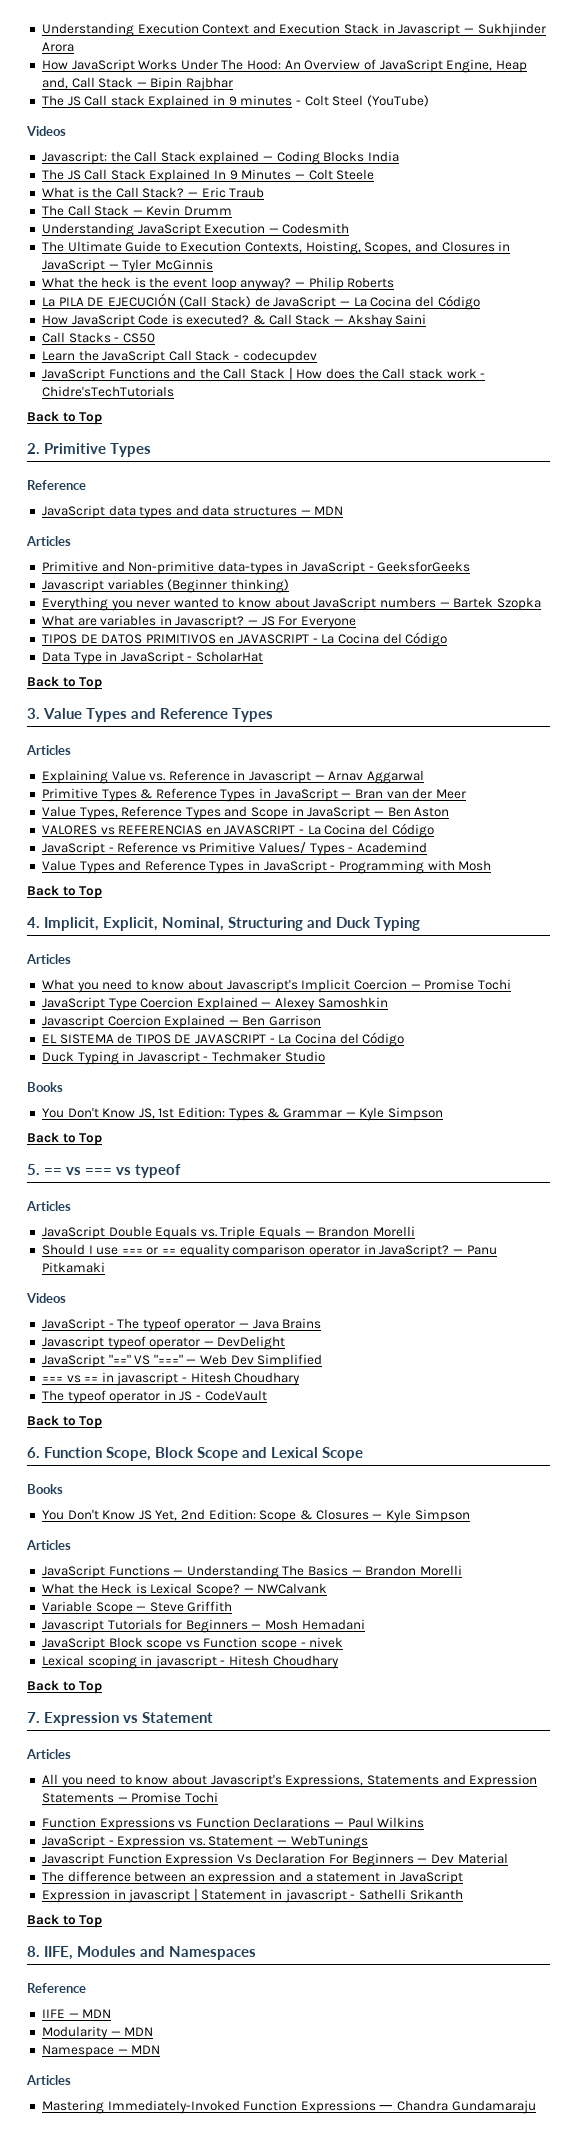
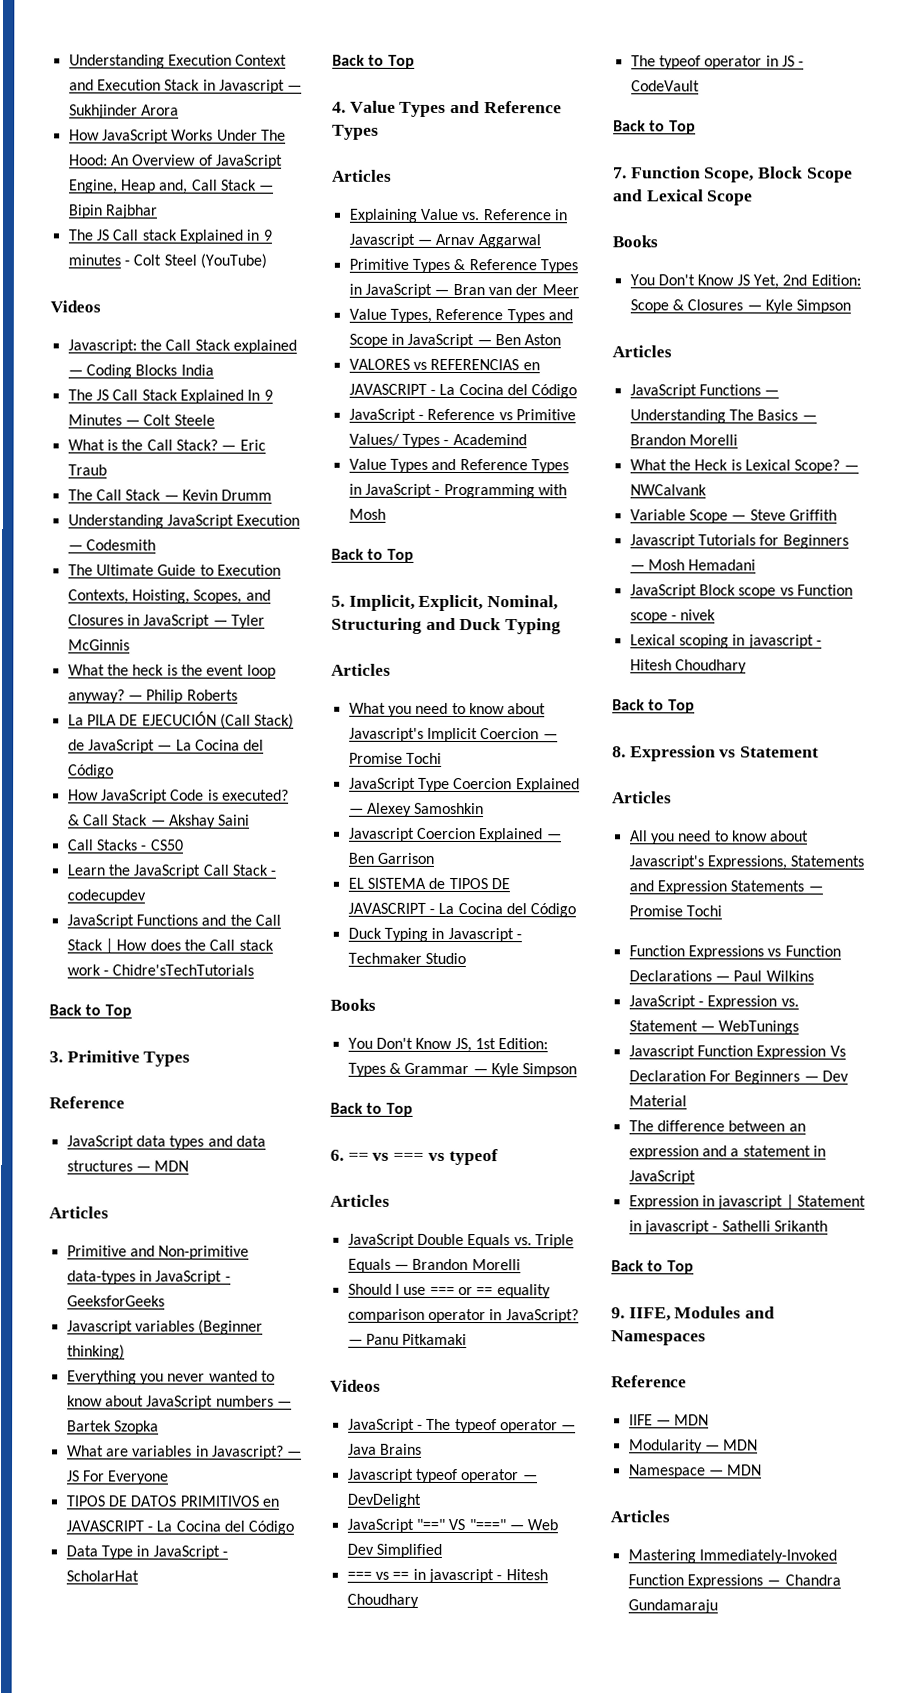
[27,443,40,454] 2. -> [49,1051,63,1063] 3.
[27,708,40,719] 3. -> [332,101,346,113] 4.
[27,917,40,928] 4. -> [331,595,345,607] 5.
[27,1164,40,1175] 5. -> [330,1149,344,1161] 6.
[27,1447,40,1458] 6. -> [613,167,627,179] 7.
[27,1712,40,1723] 7. -> [612,746,626,758] 8.
[27,1946,40,1957] 8. -> [611,1307,625,1319] 9.

